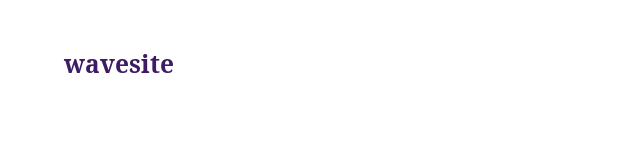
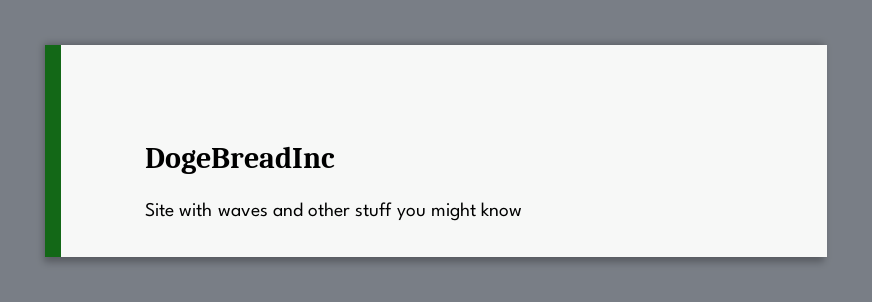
[63,54,174,73] wavesite -> [145,146,335,174] [145,202,523,221] DogeBreadInc // Site with waves and other stuff you might know

